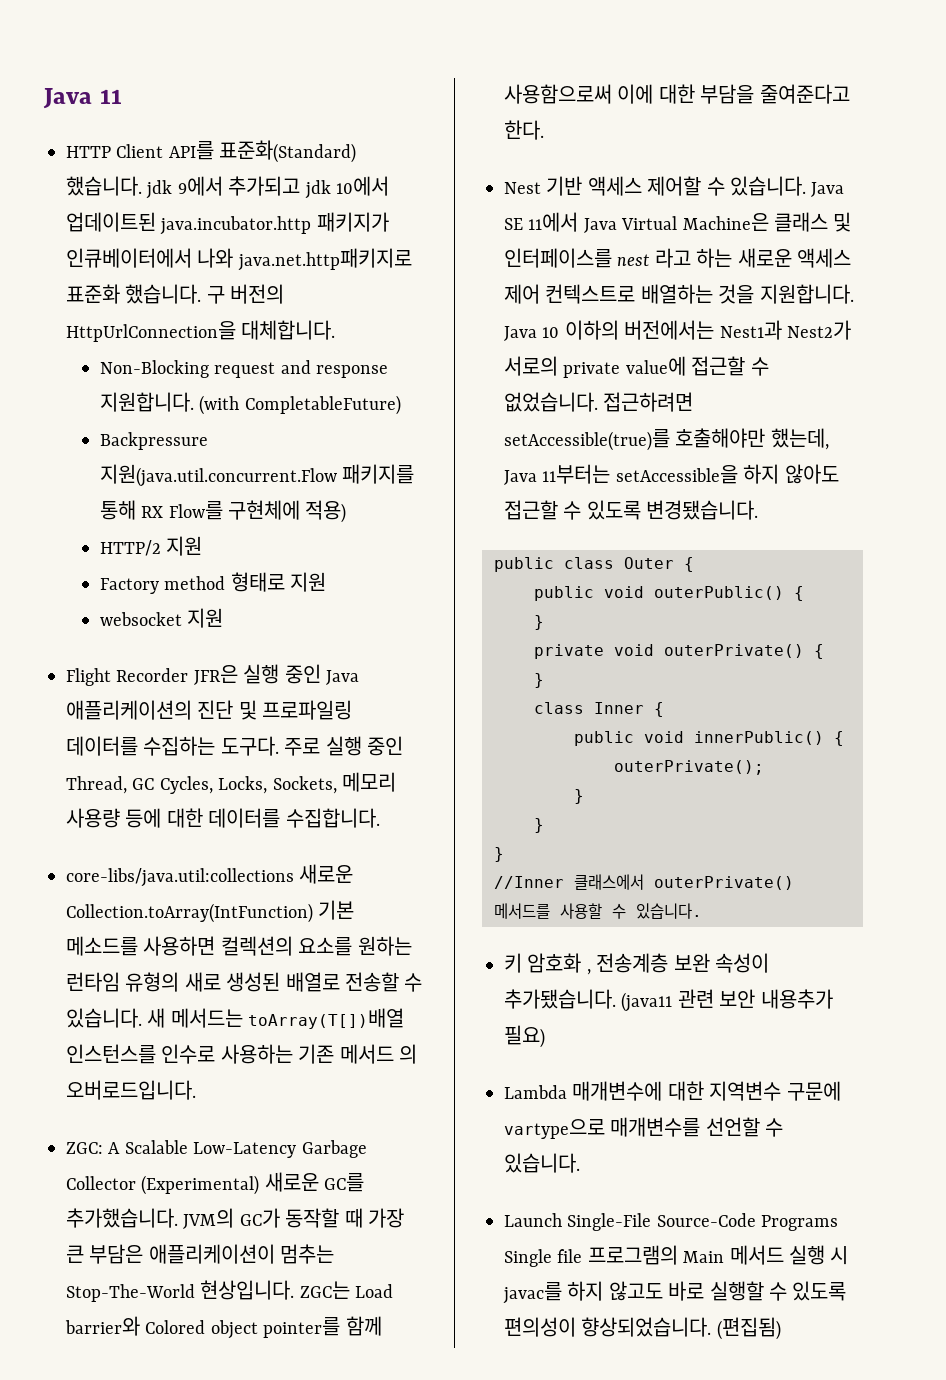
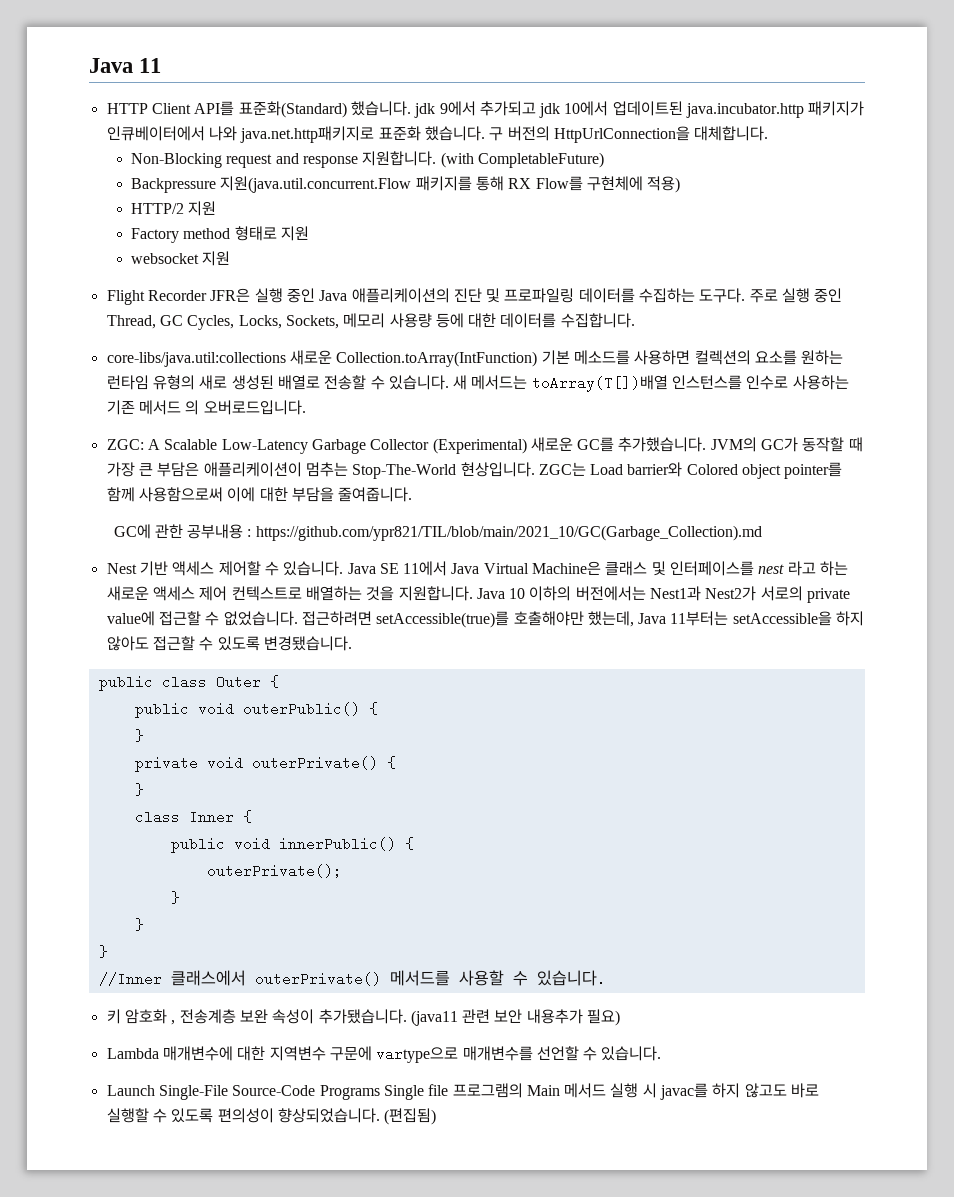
[759,84,850,104] [504,120,544,140] 줄여준다고 한다. -> [338,487,413,502] [113,524,762,541] 줄여줍니다. // GC에 관한 공부내용 : https://github.com/ypr821/TIL/blob/main/2021_10/GC(Garbage_Collection).md

